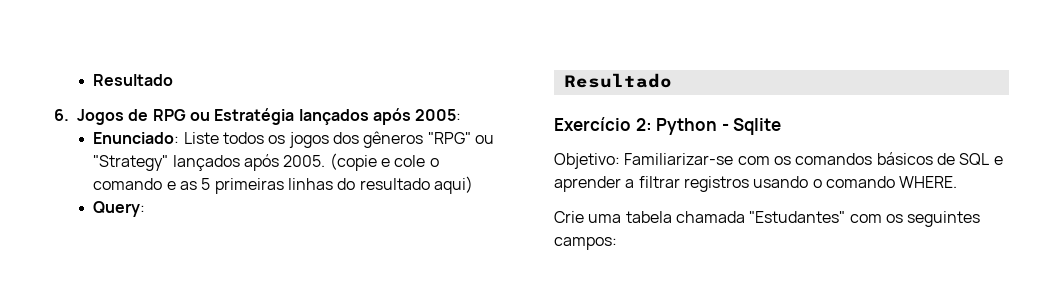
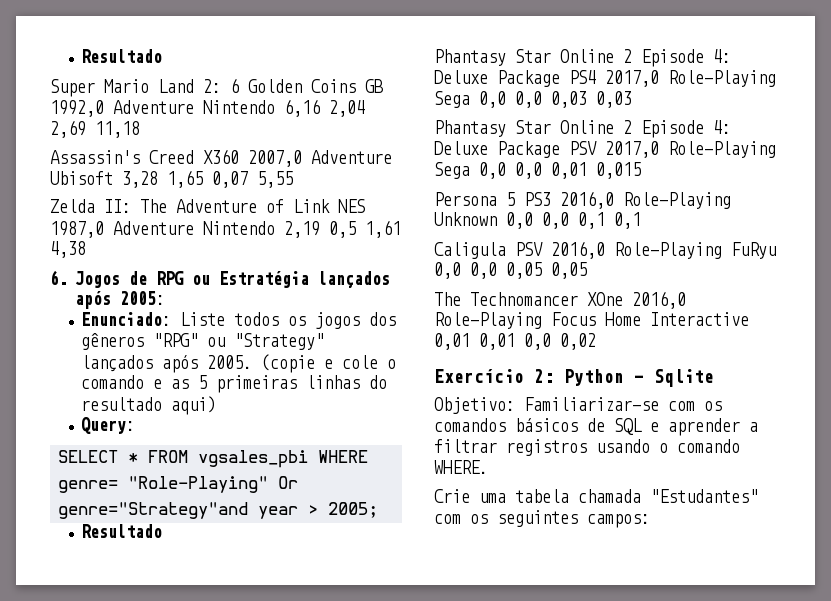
[93,74,174,86] Resultado -> [81,49,163,63] [50,78,383,97] [50,99,365,117] [50,120,140,138] [50,149,392,167] [50,170,293,188] [50,199,365,213] [50,220,401,238] [50,241,86,258] Resultado // Super Mario Land 2: 6 Golden Coins GB 1992,0 Adventure Nintendo 6,16 2,04 2,69 11,18 // Assassin's Creed X360 2007,0 Adventure Ubisoft 3,28 1,65 0,07 5,55 // Zelda II: The Adventure of Link NES 1987,0 Adventure Nintendo 2,19 0,5 1,61 4,38
[563,73,672,88] Resultado -> [58,450,369,468] [58,476,299,493] [58,502,379,519] [81,524,163,538] [434,49,731,67] [434,70,776,87] [434,91,632,108] [434,120,731,138] [434,141,776,158] [434,162,641,179] [434,191,731,209] [434,212,641,229] [434,241,776,259] [434,262,587,279] [434,291,686,309] [434,312,749,329] [434,333,596,350] SELECT * FROM vgsales_pbi WHERE genre= "Role-Playing" Or genre="Strategy"and year > 2005; // Resultado // Phantasy Star Online 2 Episode 4: Deluxe Package PS4 2017,0 Role-Playing Sega 0,0 0,0 0,03 0,03 // Phantasy Star Online 2 Episode 4: Deluxe Package PSV 2017,0 Role-Playing Sega 0,0 0,0 0,01 0,015 // Persona 5 PS3 2016,0 Role-Playing Unknown 0,0 0,0 0,1 0,1 // Caligula PSV 2016,0 Role-Playing FuRyu 0,0 0,0 0,05 0,05 // The Technomancer XOne 2016,0 Role-Playing Focus Home Interactive 0,01 0,01 0,0 0,02

